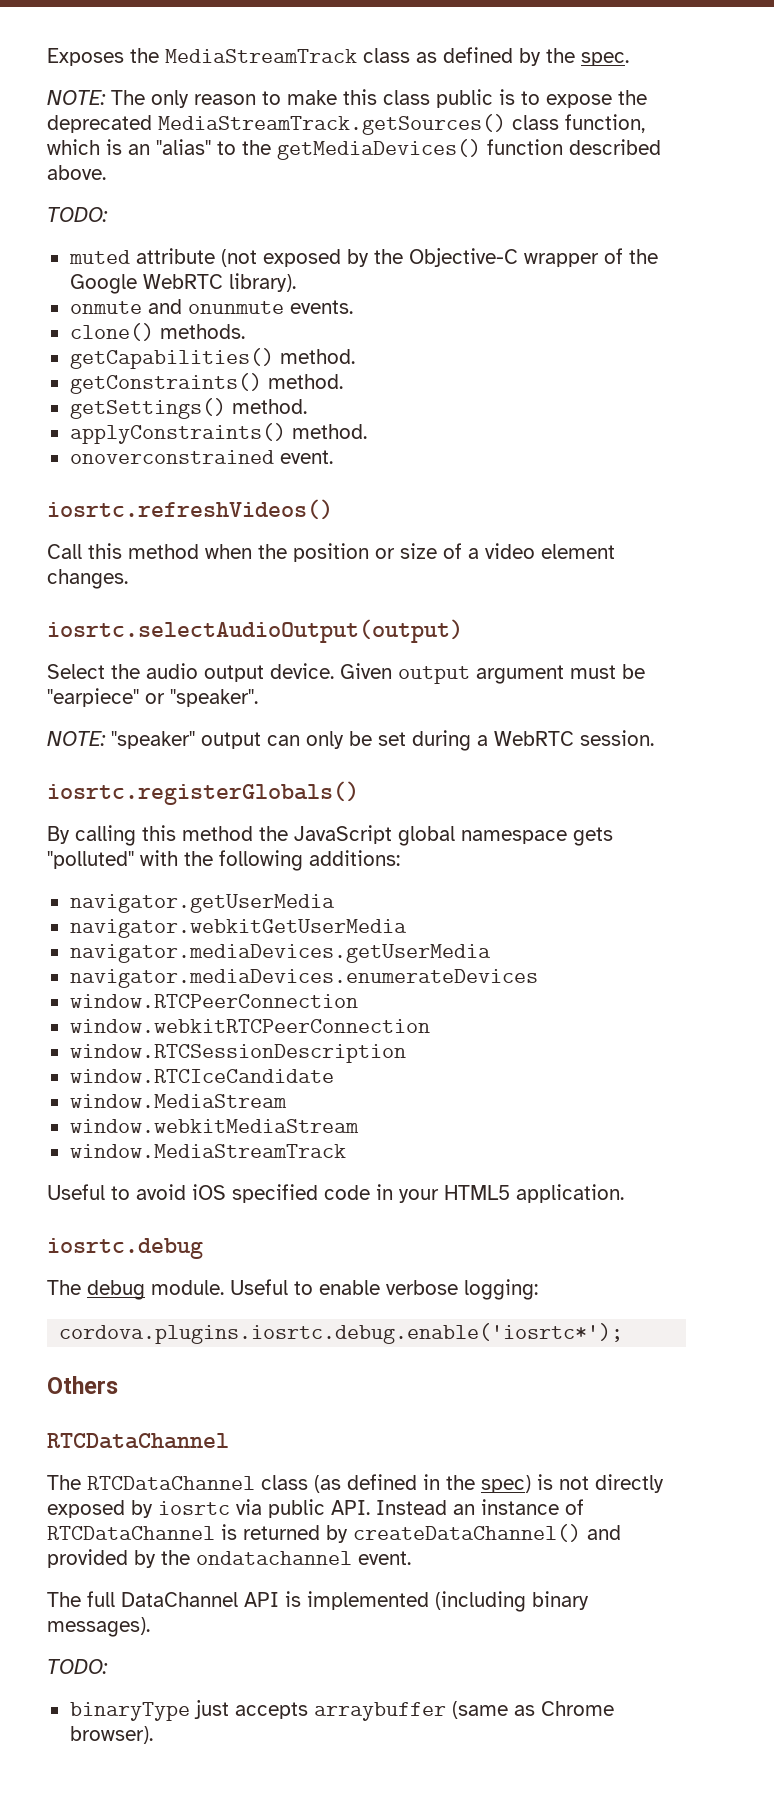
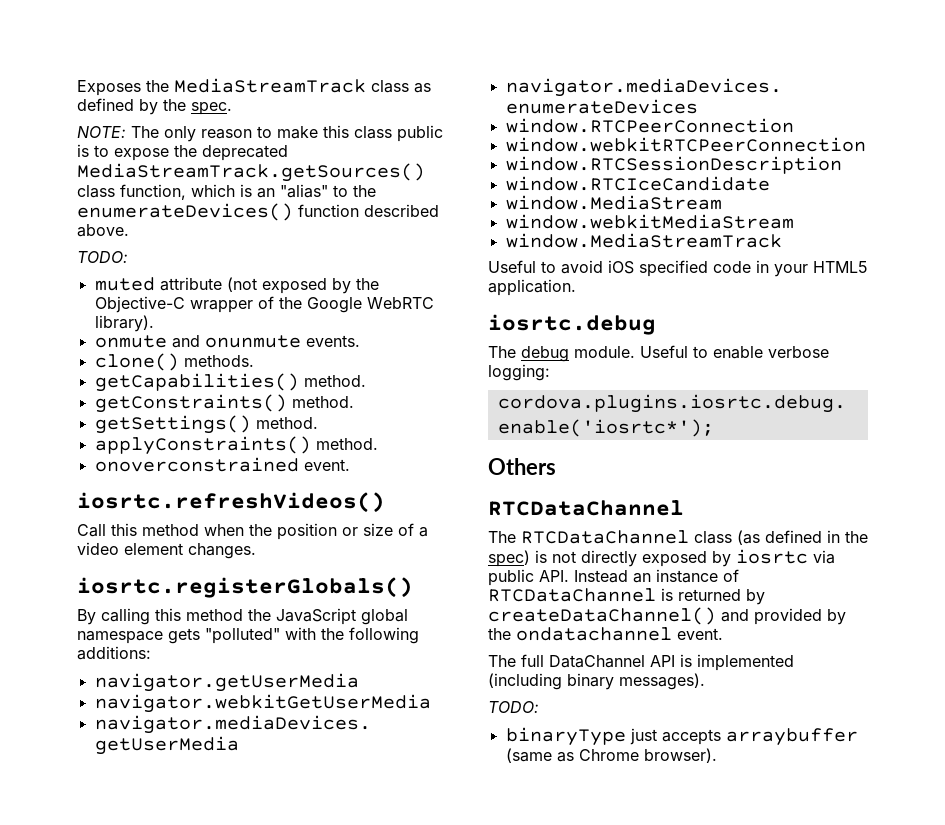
[277,139,481,160] getMediaDevices() -> [77,203,293,221] enumerateDevices()
[47,619,463,643] [47,663,645,684] [47,688,258,707] [47,730,654,751] // iosrtc.selectAudioOutput(output) // Select the audio output device. Given output argument must be "earpiece" or "speaker". // NOTE: "speaker" output can only be set during a WebRTC session. -> (256, 551) none

